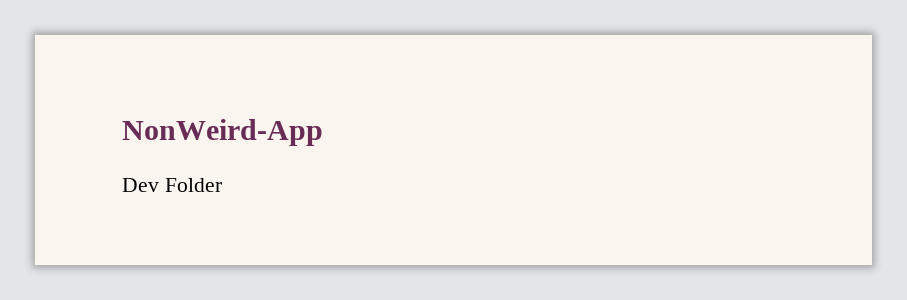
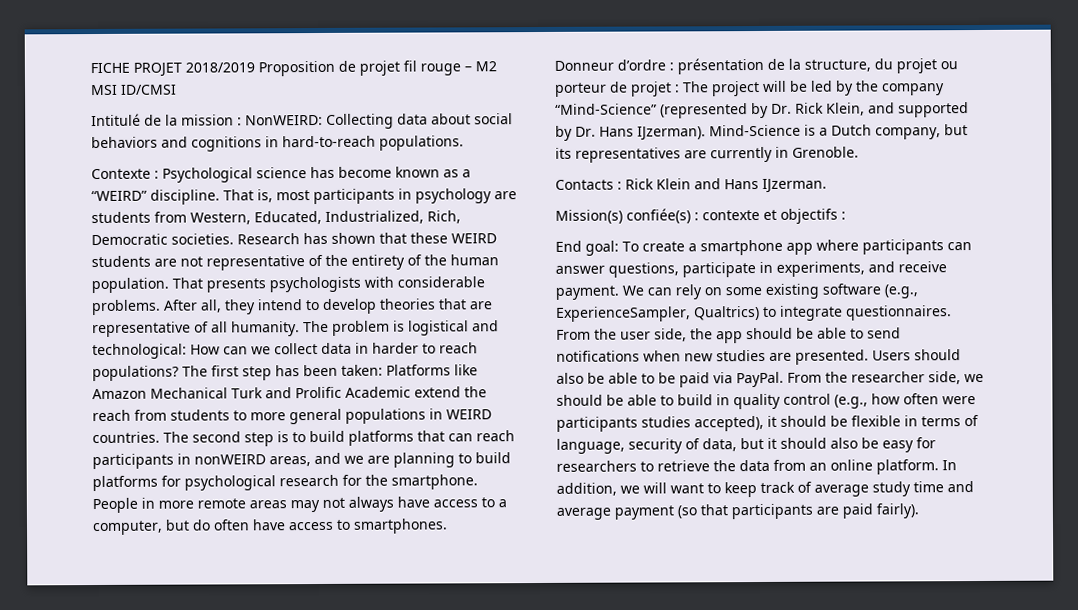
[122,119,323,146] [122,178,222,192] NonWeird-App // Dev Folder -> [90,60,497,77] [90,84,177,96] [91,113,513,129] [91,135,464,152] [91,166,471,183] [91,188,517,205] [91,210,461,225] [91,232,497,246] [91,254,499,271] [91,276,485,294] [91,298,493,316] [92,320,499,338] [92,342,478,360] [92,364,478,382] [92,386,487,400] [92,408,492,425] [92,430,515,447] [92,452,511,470] [92,474,478,492] [92,496,507,514] [92,518,448,536] [554,57,958,75] [554,80,945,97] [555,102,969,119] [555,124,968,141] [555,146,859,163] [555,178,827,193] [555,208,846,224] [555,239,972,256] [555,261,947,278] [555,283,918,300] [556,305,952,322] [556,327,901,344] [556,349,961,365] [556,371,984,388] [556,393,976,410] [556,415,979,432] [556,437,936,454] [556,459,957,475] [556,481,974,498] [556,503,919,520] FICHE PROJET 2018/2019 Proposition de projet fil rouge – M2 MSI ID/CMSI // Intitulé de la mission : NonWEIRD: Collecting data about social behaviors and cognitions in hard-to-reach populations. // Contexte : Psychological science has become known as a “WEIRD” discipline. That is, most participants in psychology are students from Western, Educated, Industrialized, Rich, Democratic societies. Research has shown that these WEIRD students are not representative of the entirety of the human population. That presents psychologists with considerable problems. After all, they intend to develop theories that are representative of all humanity. The problem is logistical and technological: How can we collect data in harder to reach populations? The first step has been taken: Platforms like Amazon Mechanical Turk and Prolific Academic extend the reach from students to more general populations in WEIRD countries. The second step is to build platforms that can reach participants in nonWEIRD areas, and we are planning to build platforms for psychological research for the smartphone. People in more remote areas may not always have access to a computer, but do often have access to smartphones. // Donneur d’ordre : présentation de la structure, du projet ou porteur de projet : The project will be led by the company “Mind-Science” (represented by Dr. Rick Klein, and supported by Dr. Hans IJzerman). Mind-Science is a Dutch company, but its representatives are currently in Grenoble. // Contacts : Rick Klein and Hans IJzerman. // Mission(s) confiée(s) : contexte et objectifs : // End goal: To create a smartphone app where participants can answer questions, participate in experiments, and receive payment. We can rely on some existing software (e.g., ExperienceSampler, Qualtrics) to integrate questionnaires. From the user side, the app should be able to send notifications when new studies are presented. Users should also be able to be paid via PayPal. From the researcher side, we should be able to build in quality control (e.g., how often were participants studies accepted), it should be flexible in terms of language, security of data, but it should also be easy for researchers to retrieve the data from an online platform. In addition, we will want to keep track of average study time and average payment (so that participants are paid fairly).

